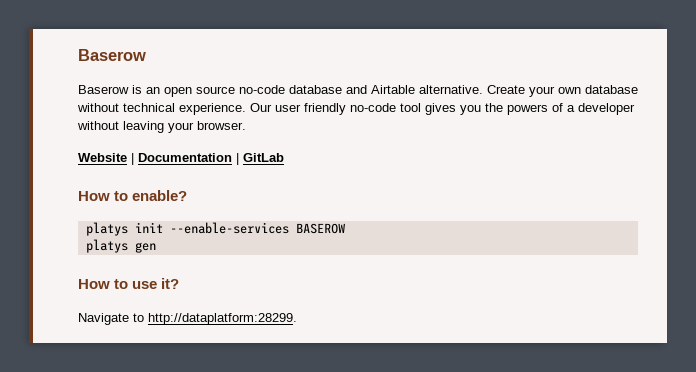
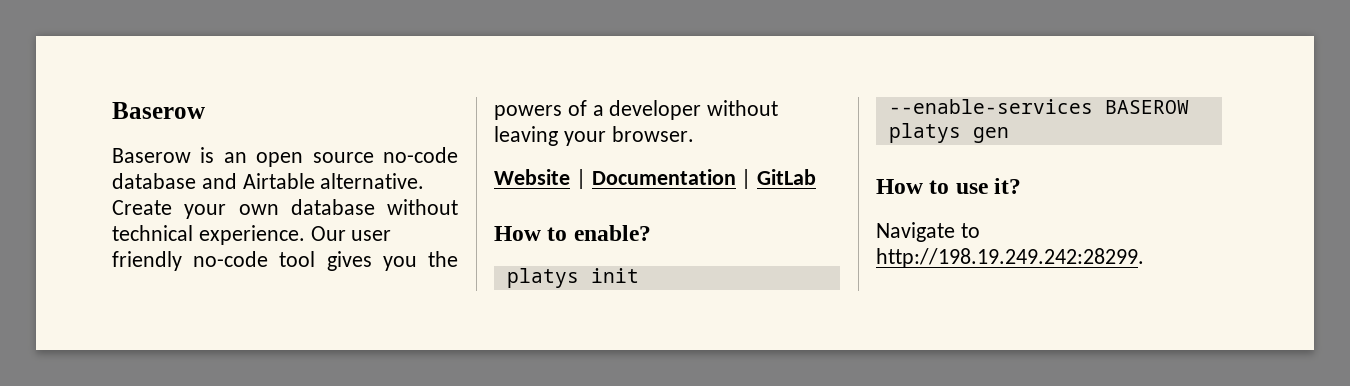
[148,313,297,325] http://dataplatform:28299. -> [876,248,1144,268] http://198.19.249.242:28299.

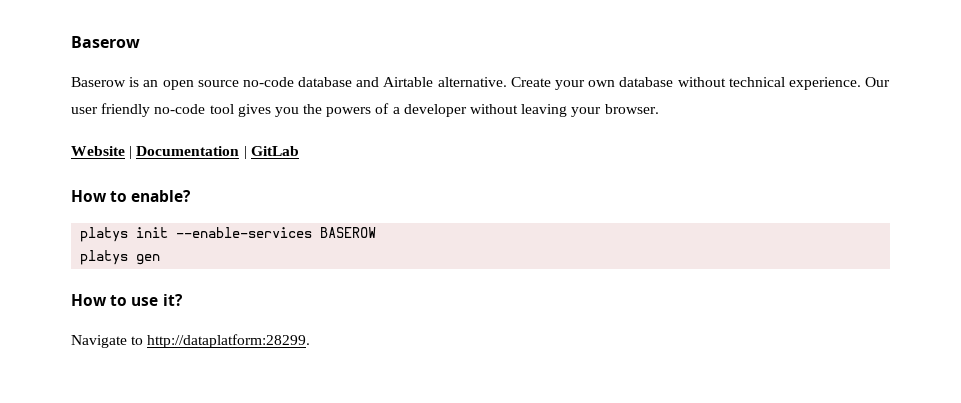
[876,248,1144,268] http://198.19.249.242:28299. -> [147,334,311,348] http://dataplatform:28299.

